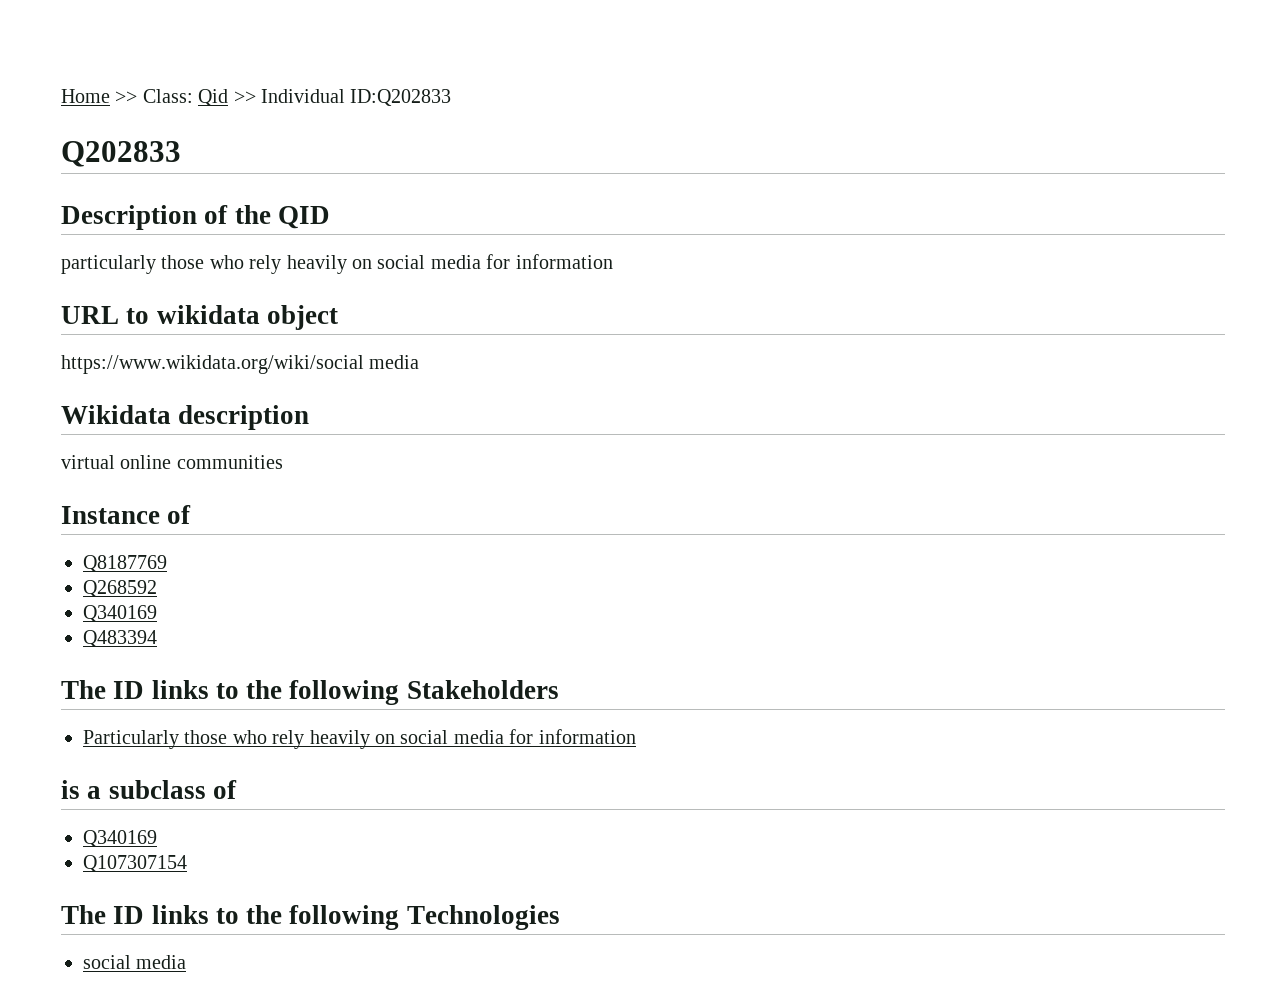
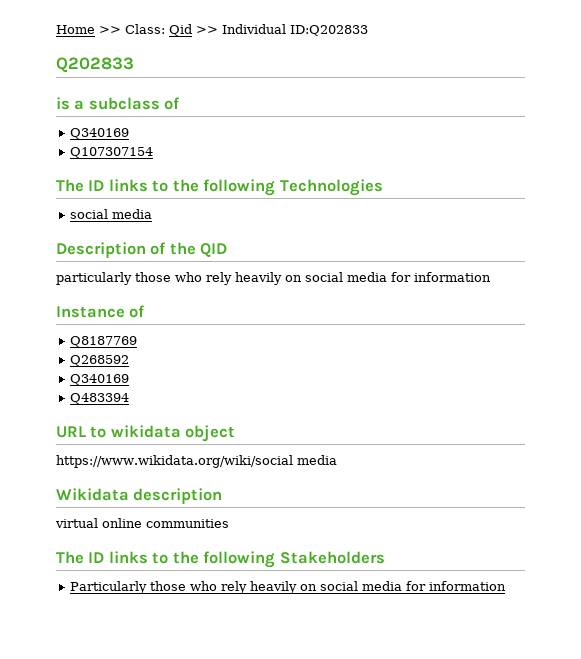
[61,205,330,230] [61,254,613,274] [61,305,338,330] [61,355,420,374] [61,405,310,430] [61,455,283,469] [61,505,192,524] [83,555,167,572] [83,580,157,597] [83,605,157,622] [83,630,157,647] [61,680,559,705] [83,729,636,749] // Description of the QID // particularly those who rely heavily on social media for information // URL to wikidata object // https://www.wikidata.org/wiki/social media // Wikidata description // virtual online communities // Instance of // Q8187769 // Q268592 // Q340169 // Q483394 // The ID links to the following Stakeholders // Particularly those who rely heavily on social media for information -> (134, 65) none
(187, 962) none -> [56,242,228,258] [56,272,491,285] [56,305,146,318] [70,336,138,347] [70,355,130,366] [70,374,130,385] [70,393,130,404] [56,425,236,442] [56,455,337,468] [56,488,223,504] [55,518,229,528] [56,551,385,568] [70,581,507,594] // Description of the QID // particularly those who rely heavily on social media for information // Instance of // Q8187769 // Q268592 // Q340169 // Q483394 // URL to wikidata object // https://www.wikidata.org/wiki/social media // Wikidata description // virtual online communities // The ID links to the following Stakeholders // Particularly those who rely heavily on social media for information

